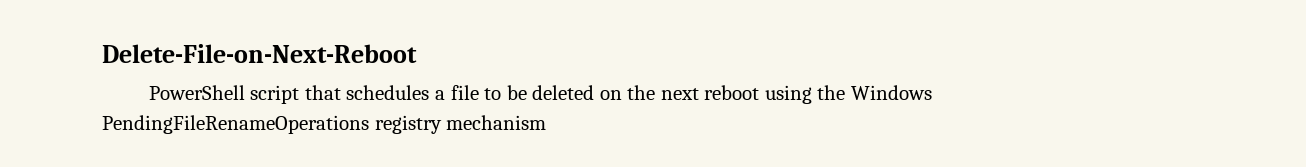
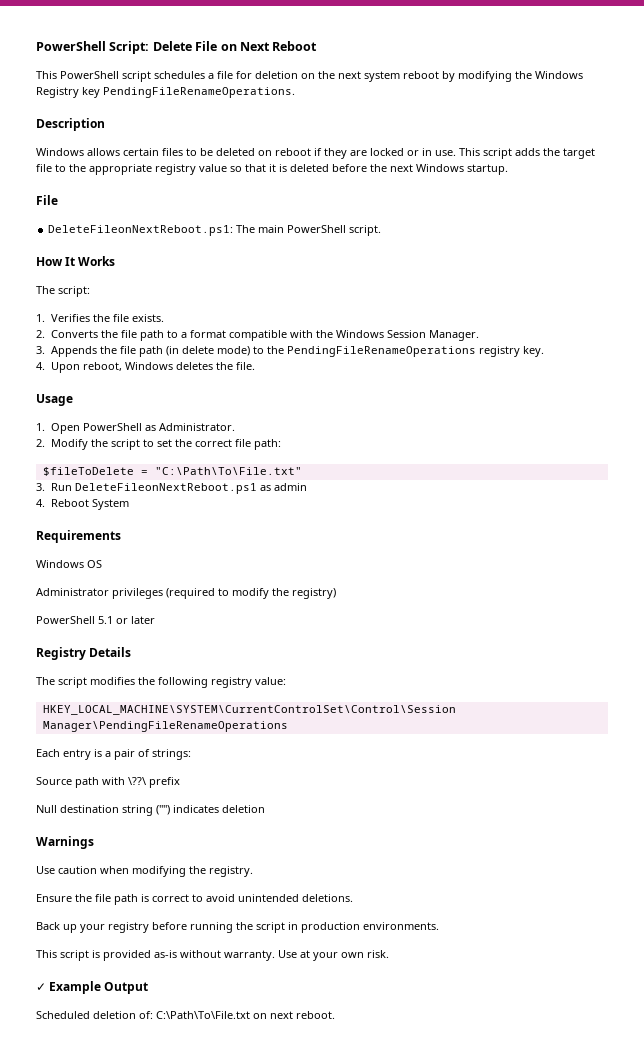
[102,44,417,63] Delete-File-on-Next-Reboot // -> [36,41,318,54] [36,71,57,79] PowerShell Script: Delete File on Next Reboot // This
[304,85,341,100] that -> (151, 76) none
[484,85,932,104] [102,115,547,134] to be deleted on the next reboot using the Windows PendingFileRenameOperations registry mechanism -> [236,71,583,82] [36,87,295,98] [36,118,105,131] [36,148,595,159] [36,164,508,175] [36,195,58,205] [48,225,382,236] [36,256,116,266] [36,286,90,297] [36,314,164,322] [36,330,479,341] [36,346,544,357] [36,362,255,373] [36,394,73,406] [36,423,235,434] [36,439,281,450] [42,467,302,476] [36,483,307,494] [36,499,129,510] [36,530,121,543] [36,560,102,568] [36,588,336,599] [36,616,155,624] [36,647,132,660] [36,677,286,688] [42,705,456,715] [42,721,288,732] [36,749,191,760] [36,777,180,788] [36,805,265,816] [36,836,94,849] [36,866,253,877] [36,894,353,905] [36,922,439,933] [36,950,389,961] [36,981,149,994] [36,1011,335,1019] for deletion on the next system reboot by modifying the Windows Registry key PendingFileRenameOperations. // Description // Windows allows certain files to be deleted on reboot if they are locked or in use. This script adds the target file to the appropriate registry value so that it is deleted before the next Windows startup. // File // DeleteFileonNextReboot.ps1: The main PowerShell script. // How It Works // The script: // 1. Verifies the file exists. // 2. Converts the file path to a format compatible with the Windows Session Manager. // 3. Appends the file path (in delete mode) to the PendingFileRenameOperations registry key. // 4. Upon reboot, Windows deletes the file. // Usage // 1. Open PowerShell as Administrator. // 2. Modify the script to set the correct file path: // $fileToDelete = "C:\Path\To\File.txt" // 3. Run DeleteFileonNextReboot.ps1 as admin // 4. Reboot System // Requirements // Windows OS // Administrator privileges (required to modify the registry) // PowerShell 5.1 or later // Registry Details // The script modifies the following registry value: // HKEY_LOCAL_MACHINE\SYSTEM\CurrentControlSet\Control\Session Manager\PendingFileRenameOperations // Each entry is a pair of strings: // Source path with \??\ prefix // Null destination string ("") indicates deletion // Warnings // Use caution when modifying the registry. // Ensure the file path is correct to avoid unintended deletions. // Back up your registry before running the script in production environments. // This script is provided as-is without warranty. Use at your own risk. // ✓ Example Output // Scheduled deletion of: C:\Path\To\File.txt on next reboot.

